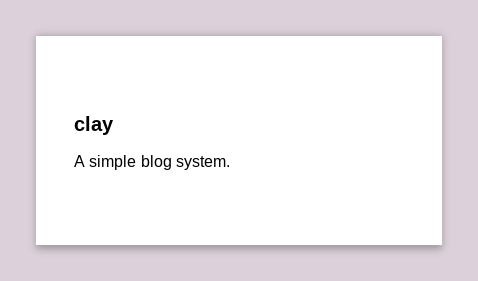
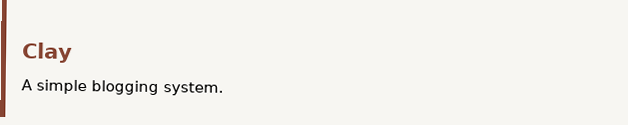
[74,116,114,135] clay -> [21,42,73,63] Clay
[140,155,172,170] blog -> [91,80,159,96] blogging

